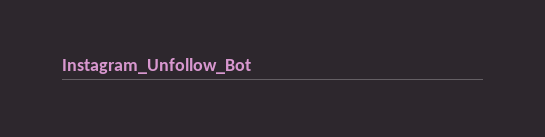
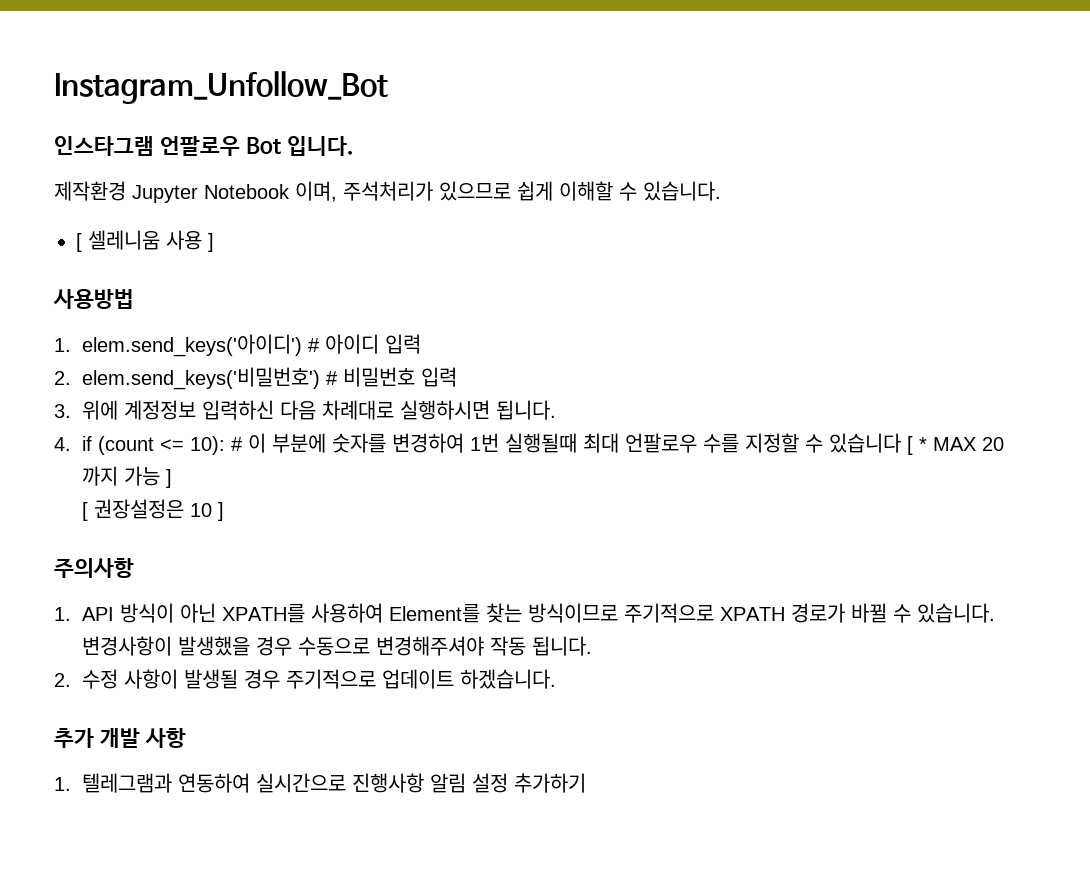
(251, 66) none -> [54,136,354,156] [54,181,721,203] [76,230,214,252] [53,289,134,309] [54,334,422,357] [54,367,458,390] [54,400,557,420] [54,433,1005,455] [82,466,173,488] [82,499,225,521] [54,558,134,578] [54,603,996,623] [82,636,593,656] [54,669,557,689] [54,728,186,748] [54,773,587,793] // 인스타그램 언팔로우 Bot 입니다. // 제작환경 Jupyter Notebook 이며, 주석처리가 있으므로 쉽게 이해할 수 있습니다. // [ 셀레니움 사용 ] // 사용방법 // 1. elem.send_keys('아이디') # 아이디 입력 // 2. elem.send_keys('비밀번호') # 비밀번호 입력 // 3. 위에 계정정보 입력하신 다음 차례대로 실행하시면 됩니다. // 4. if (count <= 10): # 이 부분에 숫자를 변경하여 1번 실행될때 최대 언팔로우 수를 지정할 수 있습니다 [ * MAX 20 까지 가능 ] // [ 권장설정은 10 ] // 주의사항 // 1. API 방식이 아닌 XPATH를 사용하여 Element를 찾는 방식이므로 주기적으로 XPATH 경로가 바뀔 수 있습니다. 변경사항이 발생했을 경우 수동으로 변경해주셔야 작동 됩니다. // 2. 수정 사항이 발생될 경우 주기적으로 업데이트 하겠습니다. // 추가 개발 사항 // 1. 텔레그램과 연동하여 실시간으로 진행사항 알림 설정 추가하기

